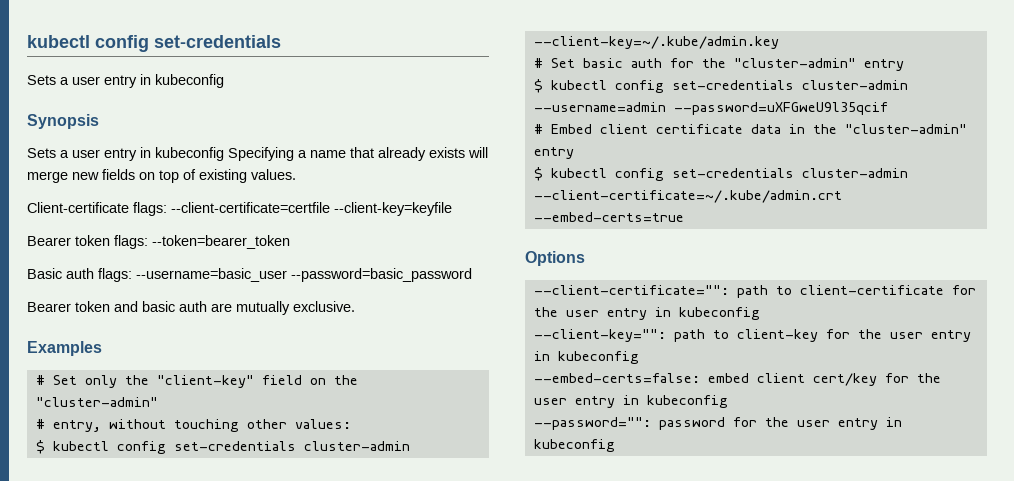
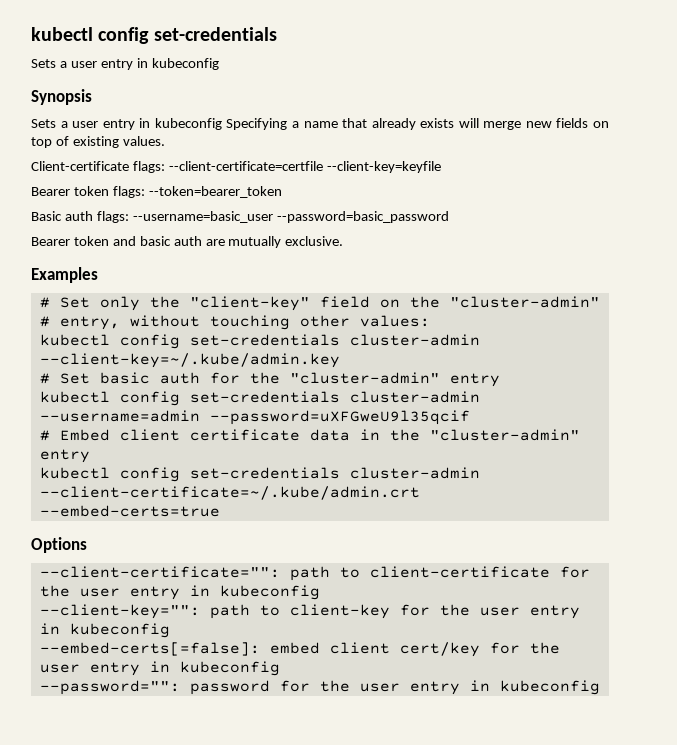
[35,440,45,454] $ -> (430, 321) none
[533,79,543,93] $ -> (500, 380) none
[533,167,543,181] $ -> (90, 456) none
[533,373,700,383] --embed-certs=false: -> [39,642,260,656] --embed-certs[=false]:

